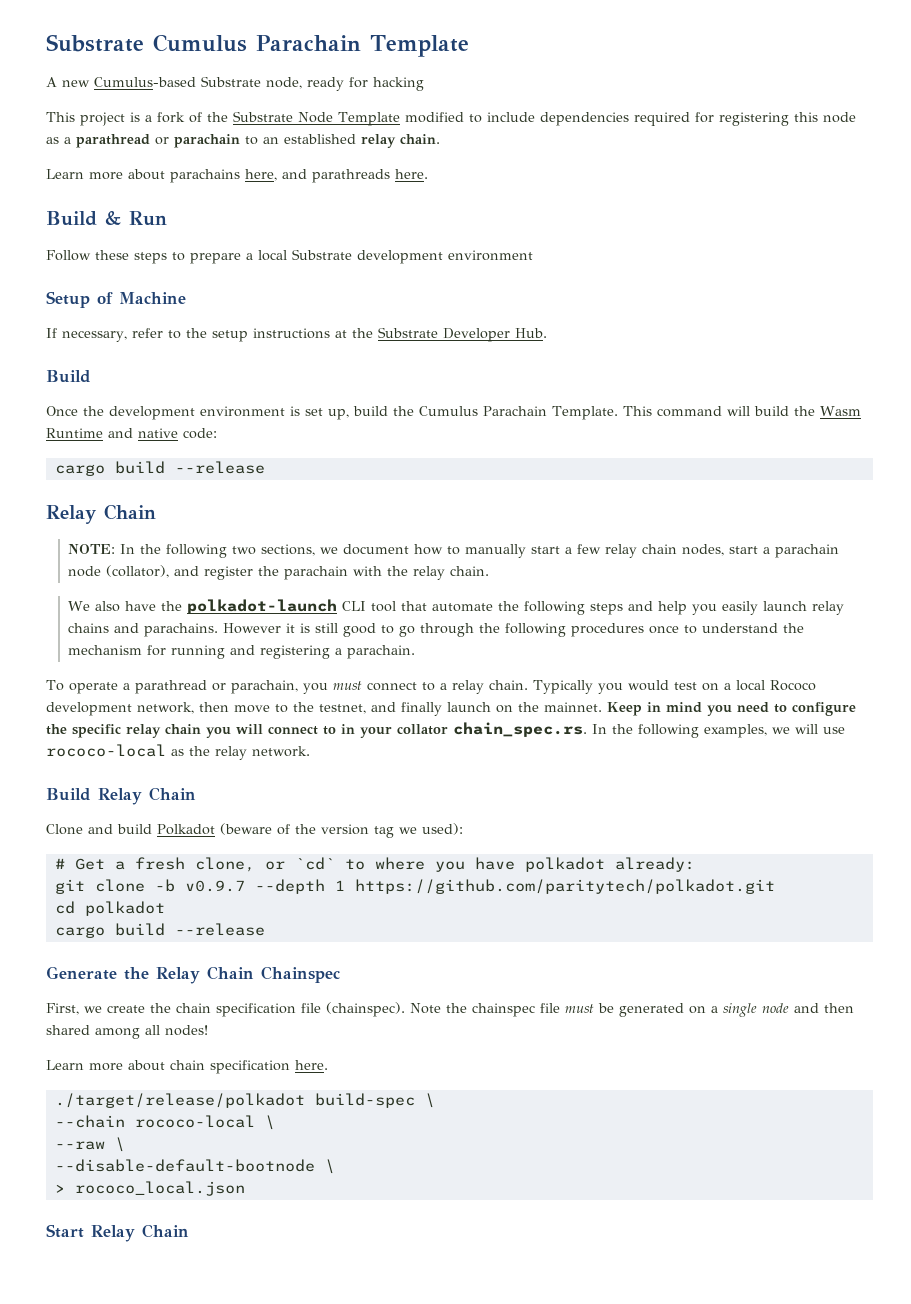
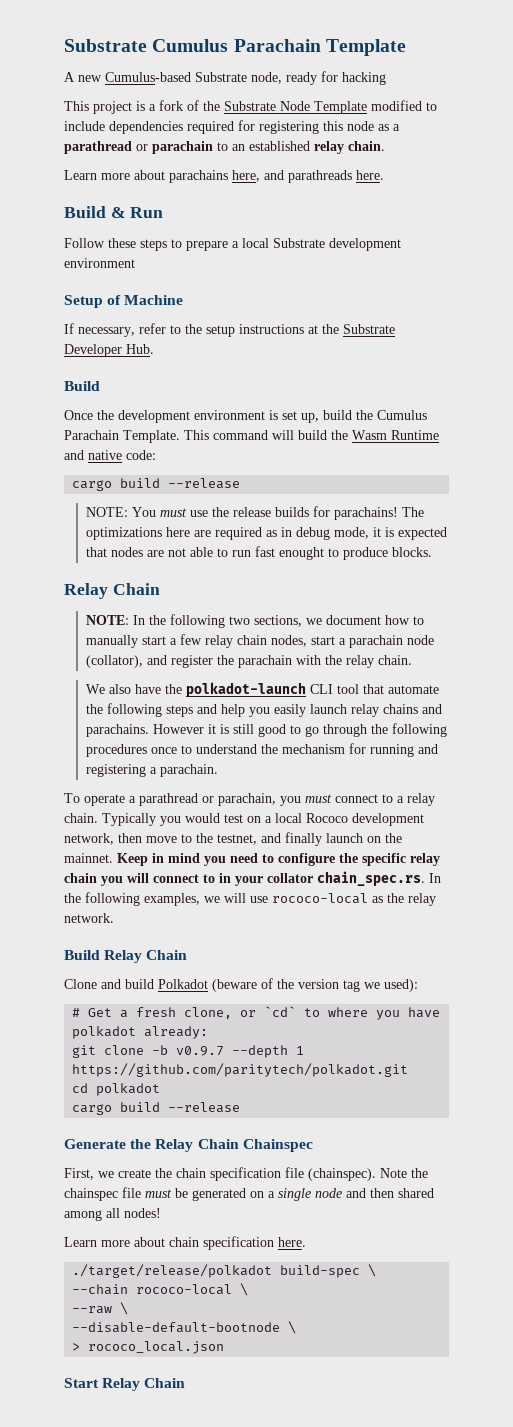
(265, 467) none -> [85,506,424,520] [85,527,447,540] [85,546,432,560] // NOTE: You must use the release builds for parachains! The optimizations here are required as in debug mode, it is expected that nodes are not able to run fast enought to produce blocks.

